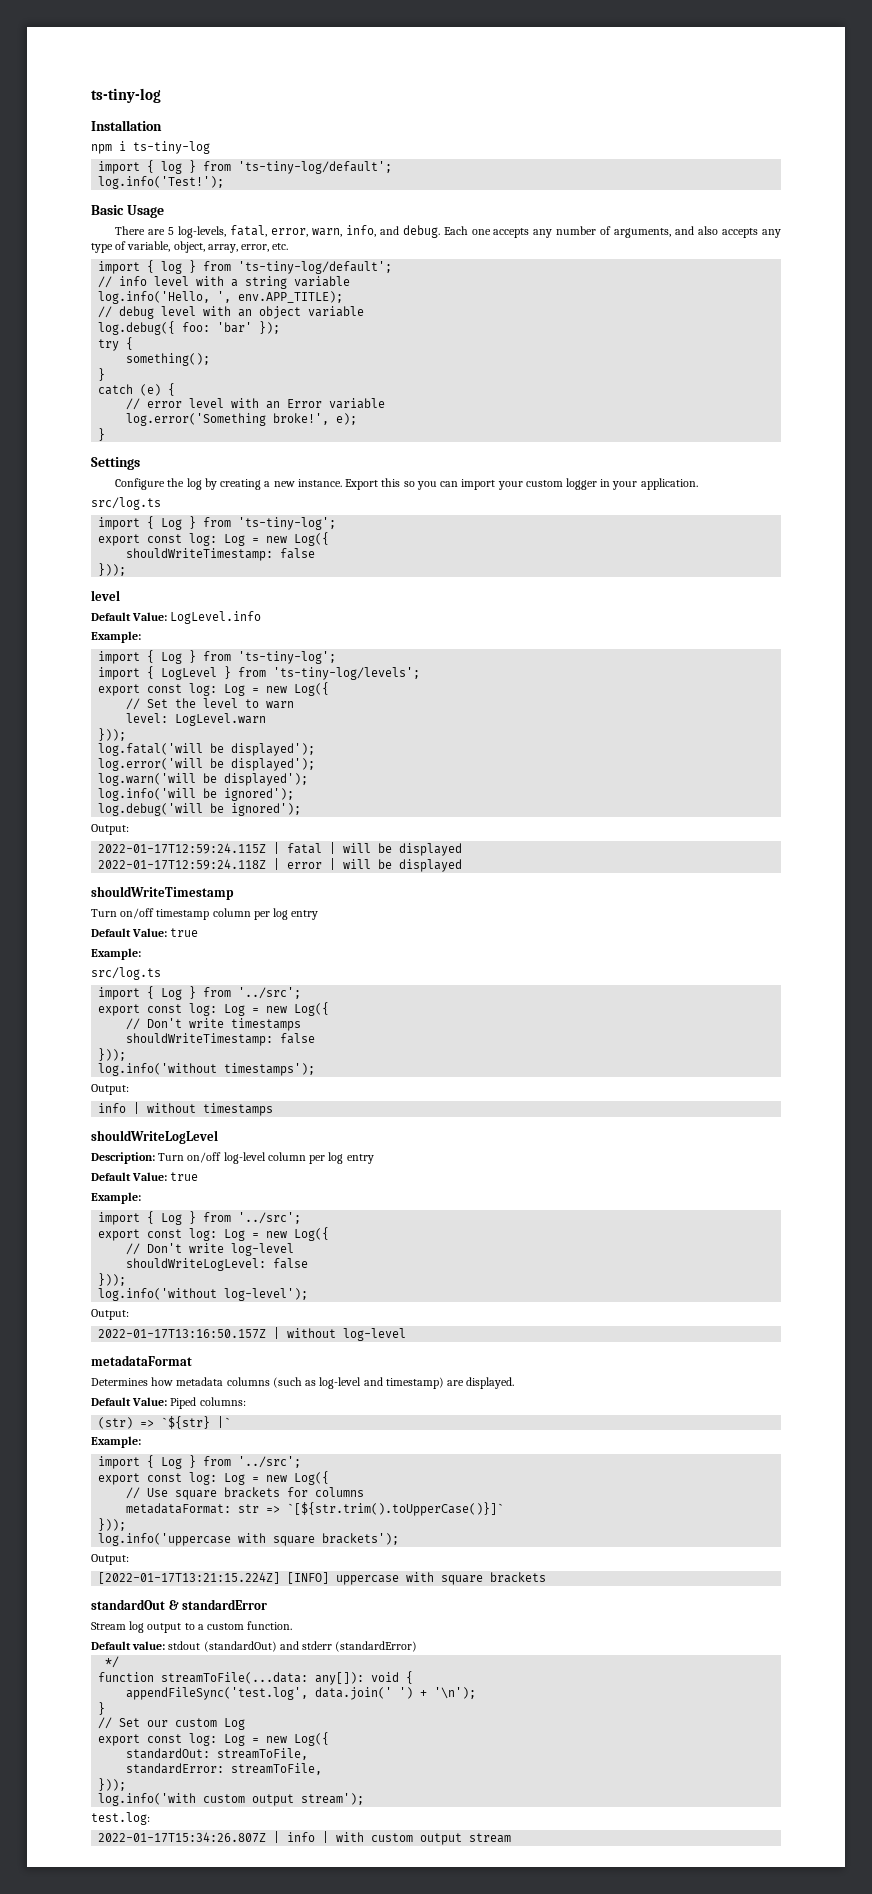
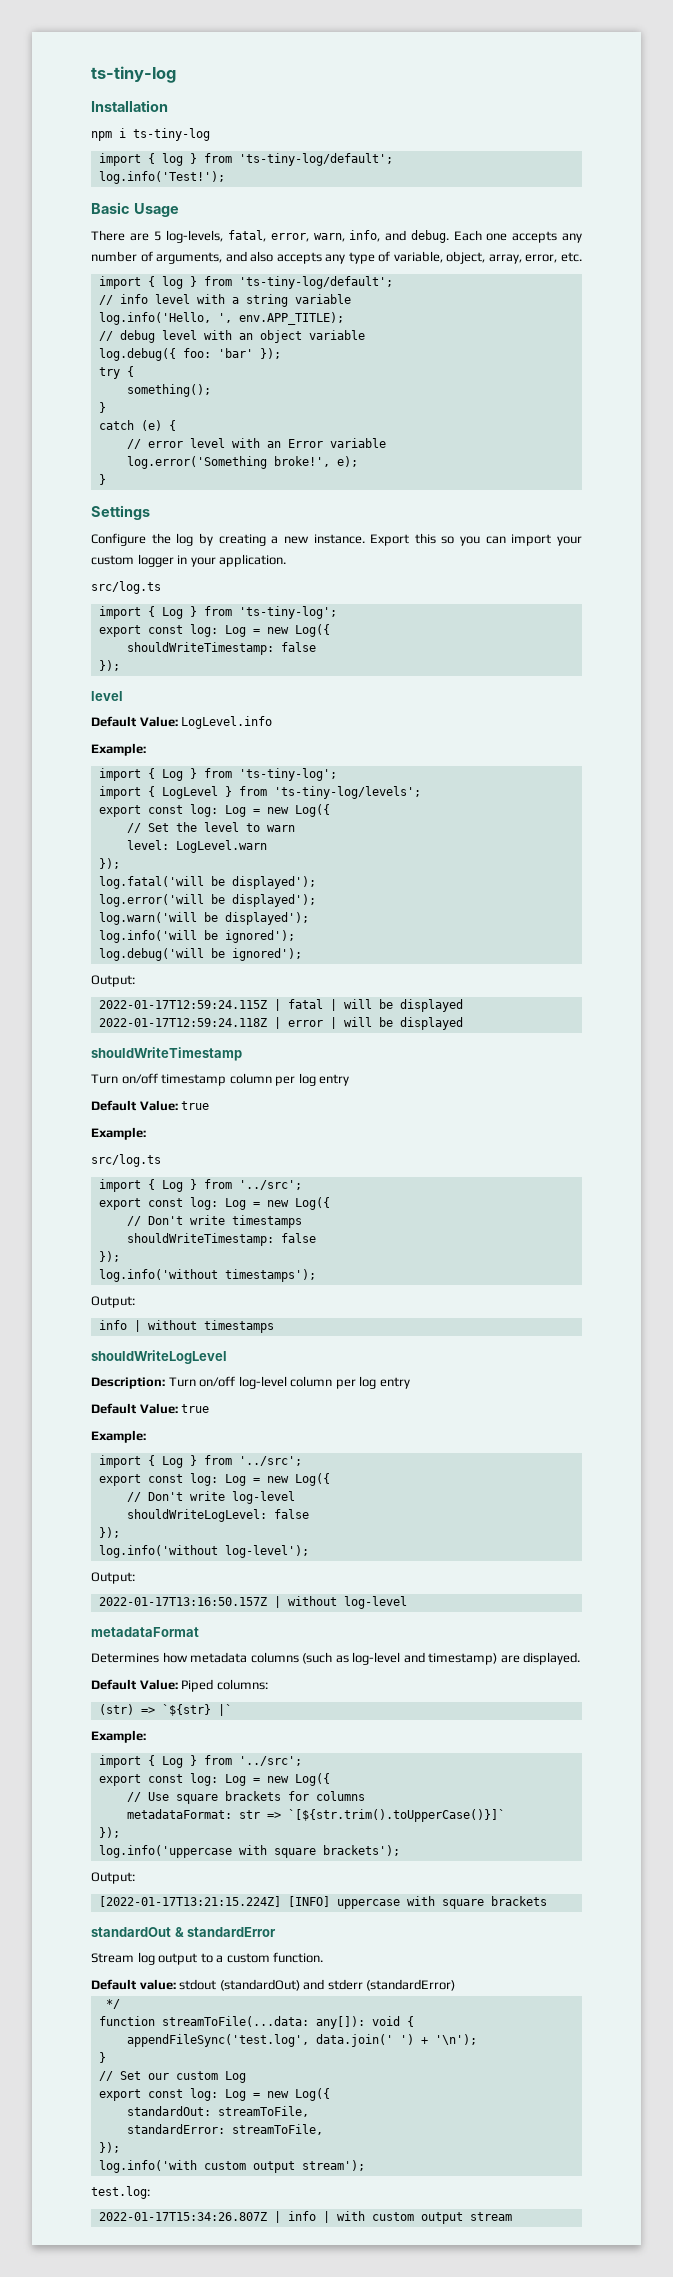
[98,563,127,576] })); -> [98,660,120,671] });
[98,728,127,741] })); -> [98,858,120,869] });
[98,1048,127,1061] })); -> [98,1251,120,1262] });
[98,1273,127,1286] })); -> [98,1527,120,1538] });
[98,1518,127,1531] })); -> [98,1827,120,1838] });
[98,1778,127,1791] })); -> [98,2142,120,2153] });

